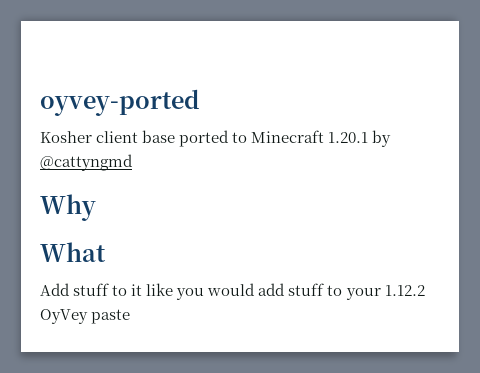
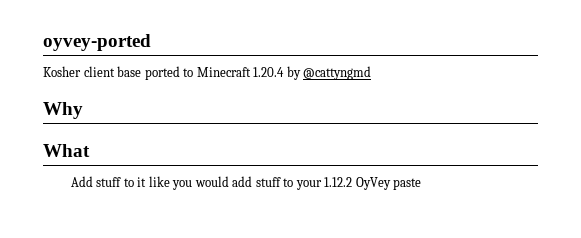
[328,132,369,143] 1.20.1 -> [253,67,285,77] 1.20.4

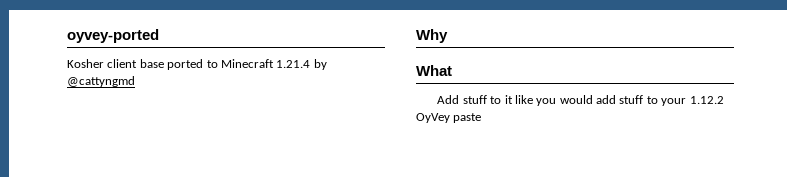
[253,67,285,77] 1.20.4 -> [276,60,311,68] 1.21.4

